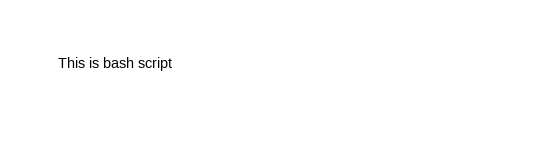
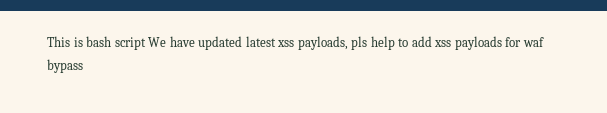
(172, 64) none -> [148,36,544,50] [47,59,83,73] We have updated latest xss payloads, pls help to add xss payloads for waf bypass

